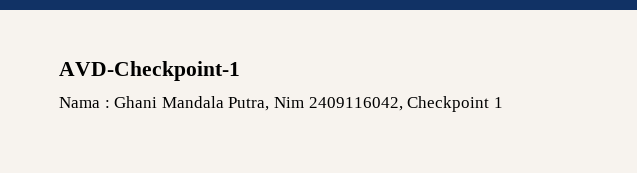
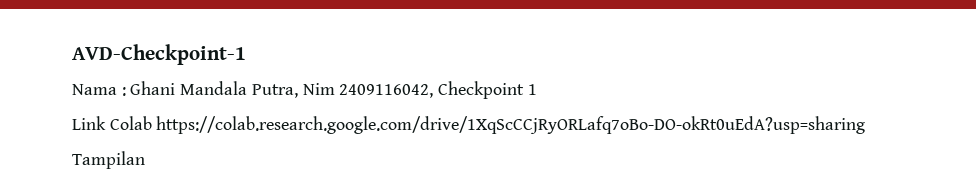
(503, 102) none -> [72,116,866,134] [72,151,145,169] // Link Colab https://colab.research.google.com/drive/1XqScCCjRyORLafq7oBo-DO-okRt0uEdA?usp=sharing // Tampilan

